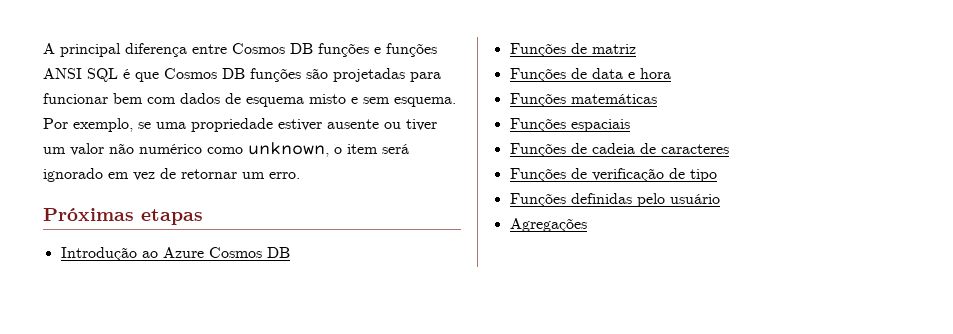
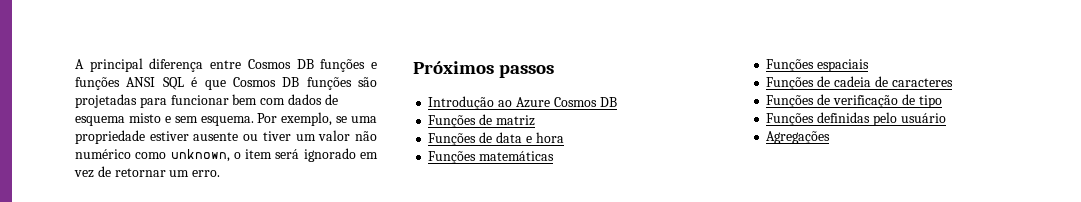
[43,208,203,225] Próximas etapas -> [413,61,555,78] Próximos passos

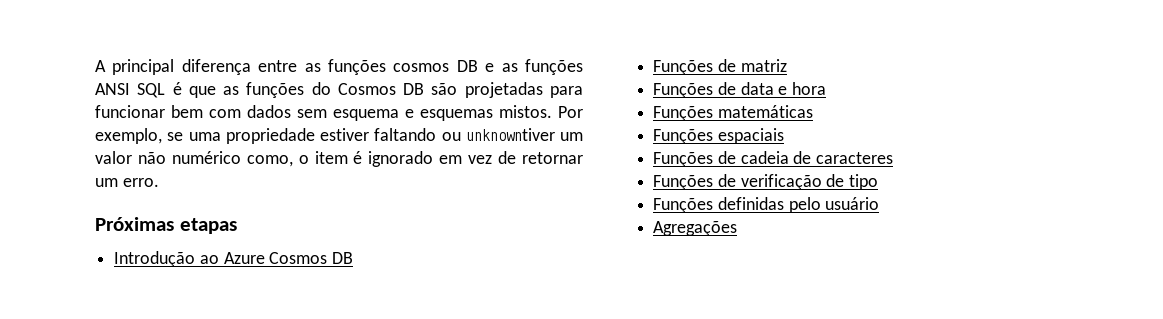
[247,59,378,72] Cosmos DB funções e -> [304,59,518,75] as funções cosmos DB e as
[232,77,352,90] Cosmos DB funções -> [223,82,425,98] as funções do Cosmos DB
[324,94,338,105] [75,113,254,126] de esquema misto e sem esquema. -> [297,105,552,121] sem esquema e esquemas mistos.
[193,131,291,141] ausente ou tiver -> [374,128,555,141] faltando ou unknowntiver
[135,149,230,162] como unknown, -> [246,155,293,167] como,
[275,149,300,159] será -> [353,151,363,164] é
[413,61,555,78] Próximos passos -> [95,217,237,234] Próximas etapas

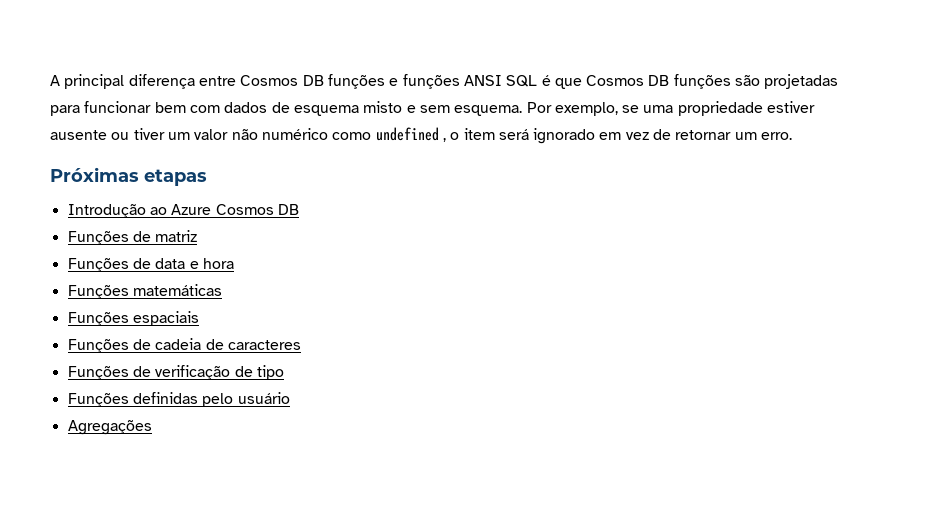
[304,59,518,75] as funções cosmos DB e as -> [240,74,399,89] Cosmos DB funções e
[223,82,425,98] as funções do Cosmos DB -> [586,74,731,89] Cosmos DB funções
[297,105,552,121] sem esquema e esquemas mistos. -> [271,101,523,116] de esquema misto e sem esquema.
[374,128,555,141] faltando ou unknowntiver -> [50,128,165,140] ausente ou tiver
[246,155,293,167] como, -> [332,127,446,142] como undefined ,
[353,151,363,164] é -> [498,129,529,140] será

